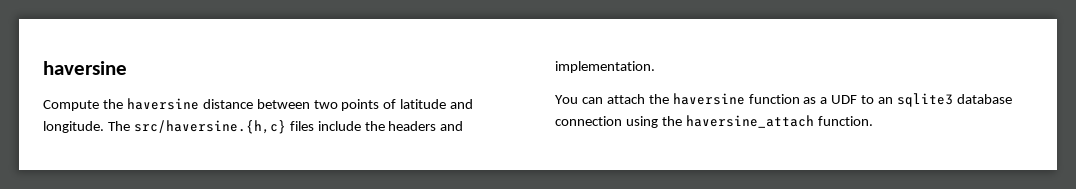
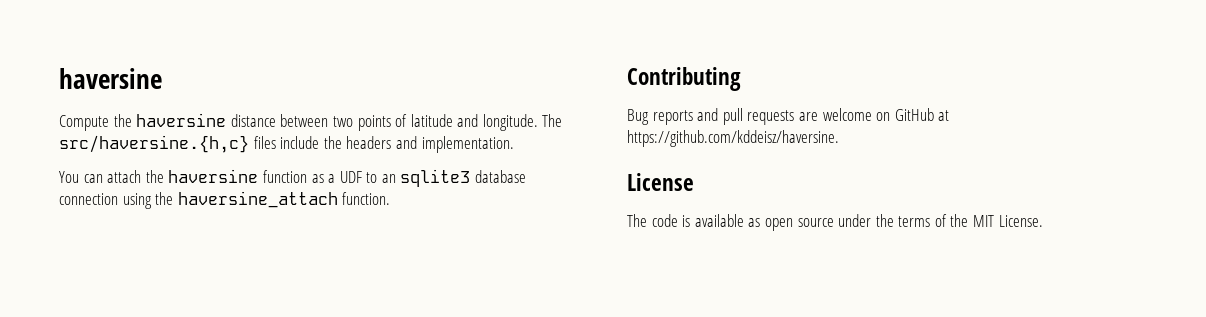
(873, 121) none -> [627,67,741,91] [627,108,950,125] [627,130,839,147] [627,173,694,191] [627,214,1043,231] // Contributing // Bug reports and pull requests are welcome on GitHub at https://github.com/kddeisz/haversine. // License // The code is available as open source under the terms of the MIT License.

